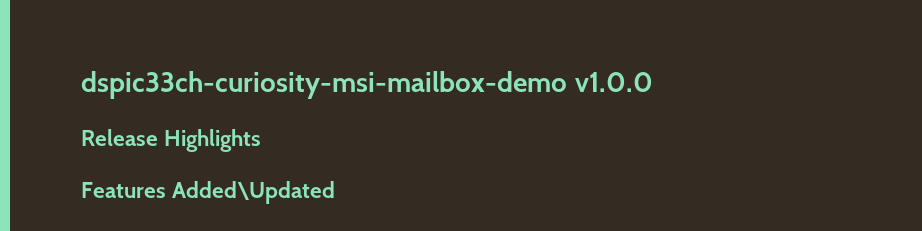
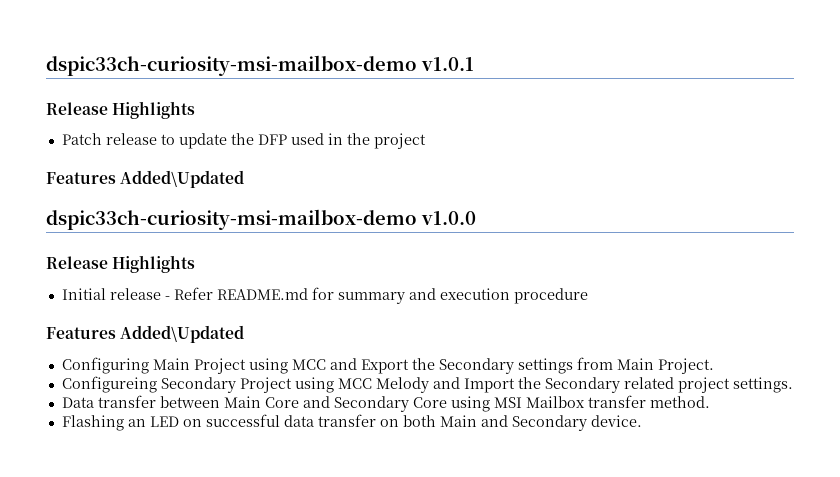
[81,71,653,99] [81,129,262,152] [81,181,336,204] dspic33ch-curiosity-msi-mailbox-demo v1.0.0 // Release Highlights // Features Added\Updated -> [46,55,474,76] [46,101,196,119] [61,133,426,149] [46,170,245,188] [46,209,476,230] [46,255,196,273] [61,287,588,304] [46,325,245,343] [61,357,714,374] [61,376,793,393] [61,395,710,412] [61,414,642,431] dspic33ch-curiosity-msi-mailbox-demo v1.0.1 // Release Highlights // Patch release to update the DFP used in the project // Features Added\Updated // dspic33ch-curiosity-msi-mailbox-demo v1.0.0 // Release Highlights // Initial release - Refer README.md for summary and execution procedure // Features Added\Updated // Configuring Main Project using MCC and Export the Secondary settings from Main Project. // Configureing Secondary Project using MCC Melody and Import the Secondary related project settings. // Data transfer between Main Core and Secondary Core using MSI Mailbox transfer method. // Flashing an LED on successful data transfer on both Main and Secondary device.

